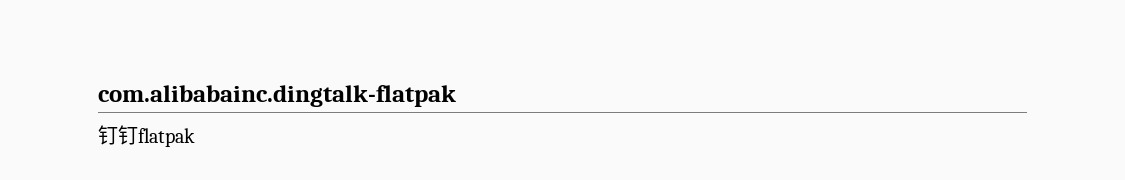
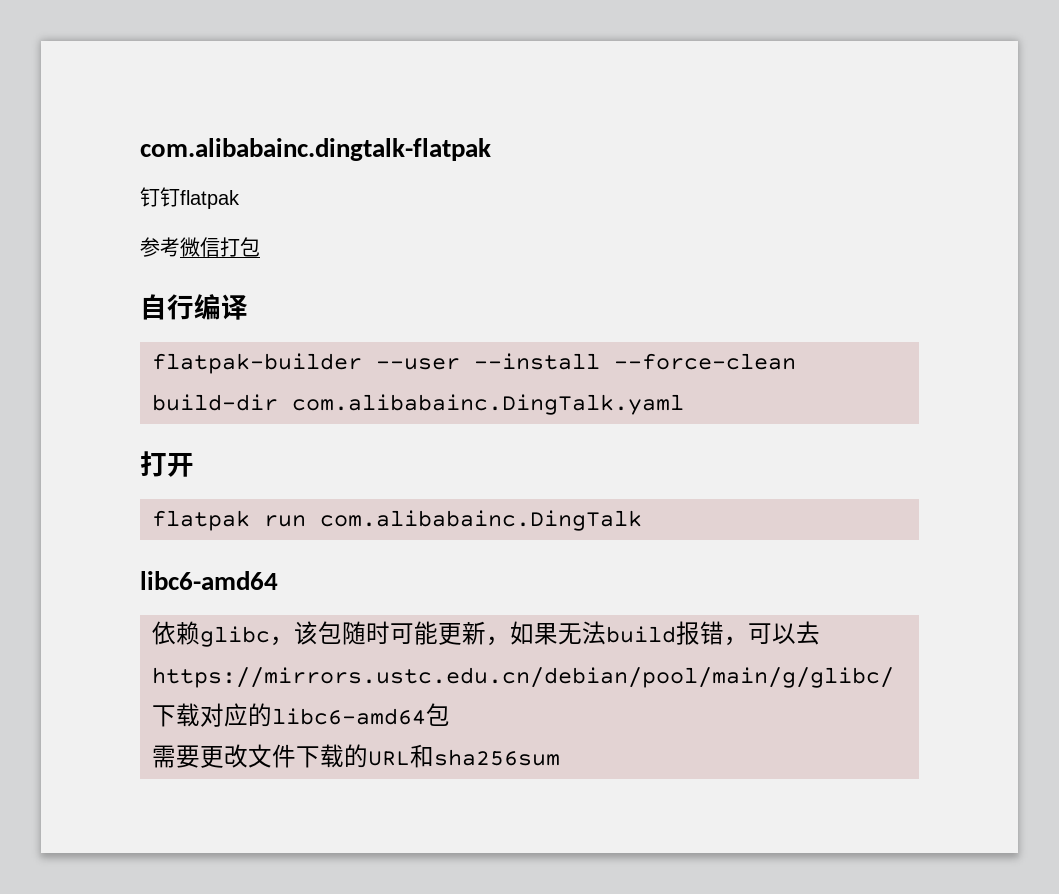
(195, 137) none -> [140,237,260,257] [140,294,248,320] [152,353,796,374] [152,394,684,415] [140,451,194,477] [152,510,642,531] [140,571,278,590] [152,621,820,647] [152,667,894,688] [152,703,450,727] [152,744,560,768] // 参考微信打包 // 自行编译 // flatpak-builder --user --install --force-clean build-dir com.alibabainc.DingTalk.yaml // 打开 // flatpak run com.alibabainc.DingTalk // libc6-amd64 // 依赖glibc，该包随时可能更新，如果无法build报错，可以去https://mirrors.ustc.edu.cn/debian/pool/main/g/glibc/下载对应的libc6-amd64包 // 需要更改文件下载的URL和sha256sum

